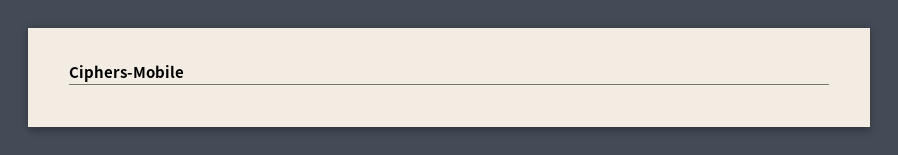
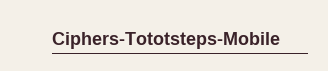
[69,65,184,82] Ciphers-Mobile -> [52,32,280,49] Ciphers-Tototsteps-Mobile

